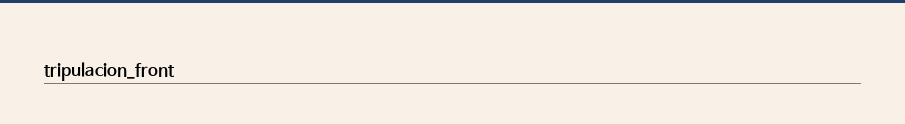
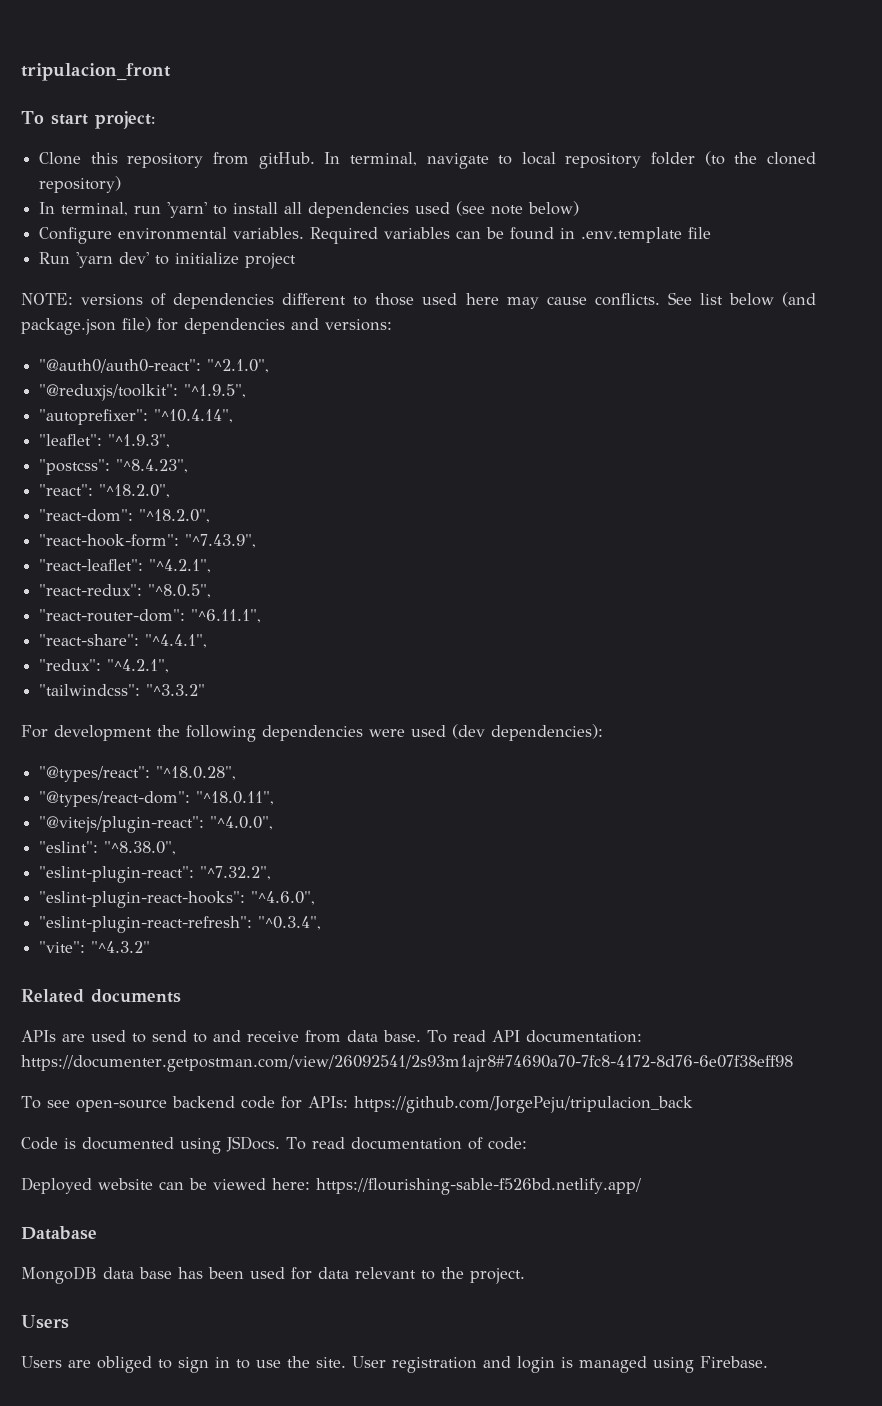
(175, 71) none -> [21,111,155,129] [39,151,817,169] [39,176,122,193] [39,201,580,218] [39,227,712,244] [39,252,297,269] [21,292,817,309] [21,317,392,335] [39,359,270,373] [39,384,247,401] [39,409,234,425] [39,434,171,448] [39,459,189,475] [39,484,171,498] [39,509,211,523] [39,534,257,548] [39,559,212,573] [39,584,212,598] [39,609,262,623] [39,634,208,648] [39,659,170,673] [39,684,206,696] [21,724,603,742] [39,766,237,782] [39,791,275,807] [39,816,274,833] [39,841,177,855] [39,866,272,883] [39,891,316,908] [39,916,322,933] [39,941,151,953] [21,989,181,1003] [21,1030,642,1043] [21,1055,793,1072] [21,1096,693,1113] [21,1136,527,1154] [21,1177,641,1195] [21,1226,97,1240] [21,1266,525,1284] [21,1315,69,1329] [21,1356,768,1373] // To start project: // Clone this repository from gitHub. In terminal, navigate to local repository folder (to the cloned repository) // In terminal, run 'yarn' to install all dependencies used (see note below) // Configure environmental variables. Required variables can be found in .env.template file // Run 'yarn dev' to initialize project // NOTE: versions of dependencies different to those used here may cause conflicts. See list below (and package.json file) for dependencies and versions: // "@auth0/auth0-react": "^2.1.0", // "@reduxjs/toolkit": "^1.9.5", // "autoprefixer": "^10.4.14", // "leaflet": "^1.9.3", // "postcss": "^8.4.23", // "react": "^18.2.0", // "react-dom": "^18.2.0", // "react-hook-form": "^7.43.9", // "react-leaflet": "^4.2.1", // "react-redux": "^8.0.5", // "react-router-dom": "^6.11.1", // "react-share": "^4.4.1", // "redux": "^4.2.1", // "tailwindcss": "^3.3.2" // For development the following dependencies were used (dev dependencies): // "@types/react": "^18.0.28", // "@types/react-dom": "^18.0.11", // "@vitejs/plugin-react": "^4.0.0", // "eslint": "^8.38.0", // "eslint-plugin-react": "^7.32.2", // "eslint-plugin-react-hooks": "^4.6.0", // "eslint-plugin-react-refresh": "^0.3.4", // "vite": "^4.3.2" // Related documents // APIs are used to send to and receive from data base. To read API documentation: https://documenter.getpostman.com/view/26092541/2s93m1ajr8#74690a70-7fc8-4172-8d76-6e07f38eff98 // To see open-source backend code for APIs: https://github.com/JorgePeju/tripulacion_back // Code is documented using JSDocs. To read documentation of code: // Deployed website can be viewed here: https://flourishing-sable-f526bd.netlify.app/ // Database // MongoDB data base has been used for data relevant to the project. // Users // Users are obliged to sign in to use the site. User registration and login is managed using Firebase.

